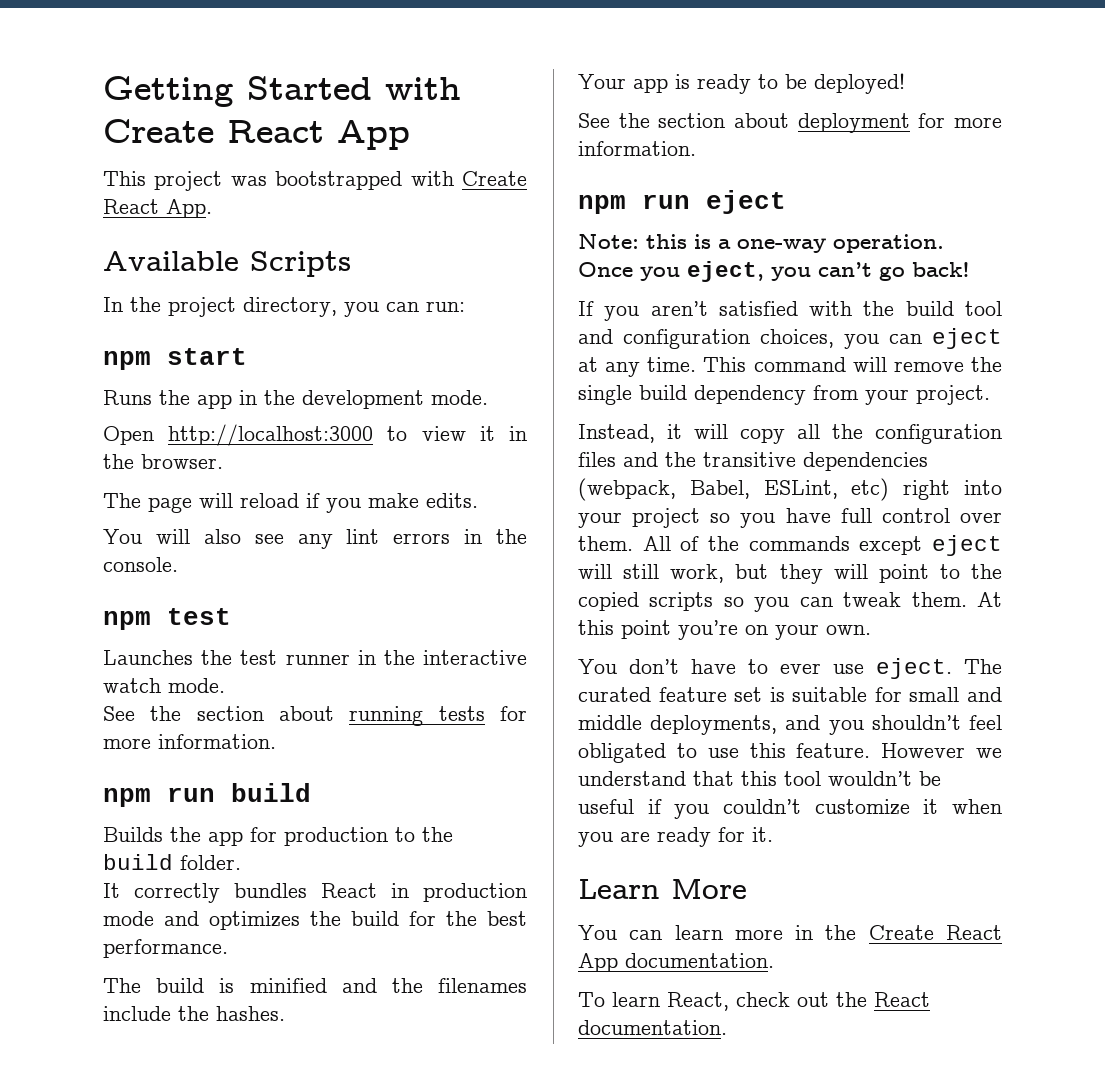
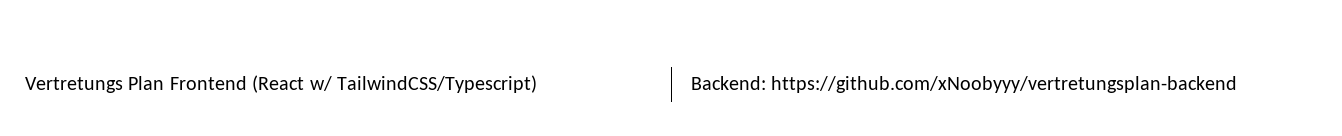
[103,76,461,107] [103,119,410,150] [103,171,527,191] [103,199,212,218] [103,251,351,277] [103,297,465,317] [103,348,247,370] [103,390,488,409] [103,424,527,446] [103,454,223,469] [103,493,478,513] [103,529,527,549] [103,557,178,572] [103,608,231,630] [103,650,527,665] [103,678,225,693] [103,706,527,726] [103,734,276,749] [103,783,311,807] [103,827,453,846] [103,854,241,870] [103,883,527,903] [103,911,527,930] [103,939,228,958] [103,978,527,993] [103,1006,285,1021] [578,73,905,94] [578,113,1002,133] [578,141,696,156] [578,190,786,214] [578,234,944,253] [578,261,970,282] [578,301,1002,321] [578,328,1002,349] [578,357,1002,377] [578,385,990,405] [578,424,1002,444] [578,452,928,471] [578,478,1002,501] [578,508,1002,528] [578,535,1002,556] [578,564,1002,584] [578,592,1002,612] [578,620,871,640] [578,658,1002,679] [578,687,1002,702] [578,715,1002,735] [578,743,1002,763] [578,771,941,786] [578,799,1002,819] [578,827,773,847] [578,879,747,899] [578,925,1002,940] [578,953,774,972] [578,992,930,1011] [578,1020,727,1035] Getting Started with Create React App // This project was bootstrapped with Create React App. // Available Scripts // In the project directory, you can run: // npm start // Runs the app in the development mode. // Open http://localhost:3000 to view it in the browser. // The page will reload if you make edits. // You will also see any lint errors in the console. // npm test // Launches the test runner in the interactive watch mode. // See the section about running tests for more information. // npm run build // Builds the app for production to the build folder. // It correctly bundles React in production mode and optimizes the build for the best performance. // The build is minified and the filenames include the hashes. // Your app is ready to be deployed! // See the section about deployment for more information. // npm run eject // Note: this is a one-way operation. Once you eject, you can’t go back! // If you aren’t satisfied with the build tool and configuration choices, you can eject at any time. This command will remove the single build dependency from your project. // Instead, it will copy all the configuration files and the transitive dependencies (webpack, Babel, ESLint, etc) right into your project so you have full control over them. All of the commands except eject will still work, but they will point to the copied scripts so you can tweak them. At this point you’re on your own. // You don’t have to ever use eject. The curated feature set is suitable for small and middle deployments, and you shouldn’t feel obligated to use this feature. However we understand that this tool wouldn’t be useful if you couldn’t customize it when you are ready for it. // Learn More // You can learn more in the Create React App documentation. // To learn React, check out the React documentation. -> [25,75,537,93] [691,76,1238,93] Vertretungs Plan Frontend (React w/ TailwindCSS/Typescript) // Backend: https://github.com/xNoobyyy/vertretungsplan-backend

